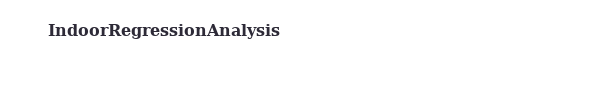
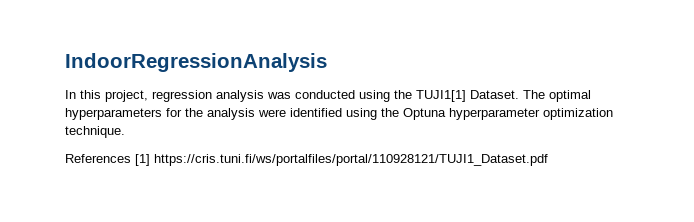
(280, 31) none -> [65,90,591,102] [65,108,613,120] [65,126,125,138] [65,154,548,166] // In this project, regression analysis was conducted using the TUJI1[1] Dataset. The optimal hyperparameters for the analysis were identified using the Optuna hyperparameter optimization technique. // References [1] https://cris.tuni.fi/ws/portalfiles/portal/110928121/TUJI1_Dataset.pdf

